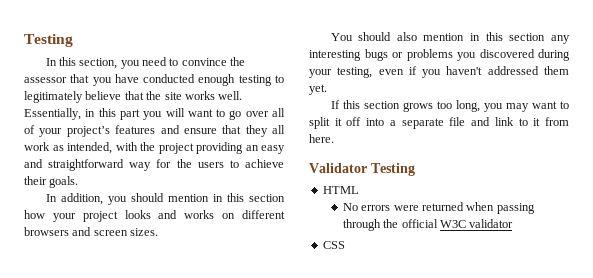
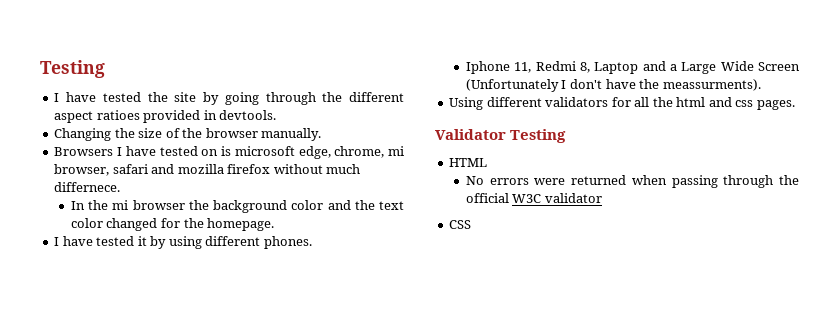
[24,34,73,47] [45,57,246,69] [24,74,284,86] [24,91,243,103] [24,108,286,120] [24,125,285,137] [24,142,285,154] [24,159,284,171] [24,176,79,188] [45,193,285,205] [24,210,285,222] [24,227,159,236] [330,32,570,44] [309,49,570,61] [309,66,569,78] [309,84,327,95] [330,100,569,112] [309,117,569,129] [309,134,334,143] Testing // In this section, you need to convince the assessor that you have conducted enough testing to legitimately believe that the site works well. Essentially, in this part you will want to go over all of your project’s features and ensure that they all work as intended, with the project providing an easy and straightforward way for the users to achieve their goals. // In addition, you should mention in this section how your project looks and works on different browsers and screen sizes. // You should also mention in this section any interesting bugs or problems you discovered during your testing, even if you haven't addressed them yet. // If this section grows too long, you may want to split it off into a separate file and link to it from here. -> [40,60,105,78] [54,92,404,105] [54,110,277,123] [54,128,322,141] [54,146,404,159] [54,164,361,176] [54,182,121,192] [70,200,404,213] [70,218,275,231] [54,236,312,249] [465,61,801,74] [465,79,761,92] [449,97,795,110] Testing // I have tested the site by going through the different aspect ratioes provided in devtools. // Changing the size of the browser manually. // Browsers I have tested on is microsoft edge, chrome, mi browser, safari and mozilla firefox without much differnece. // In the mi browser the background color and the text color changed for the homepage. // I have tested it by using different phones. // Iphone 11, Redmi 8, Laptop and a Large Wide Screen (Unfortunately I don't have the meassurments). // Using different validators for all the html and css pages.

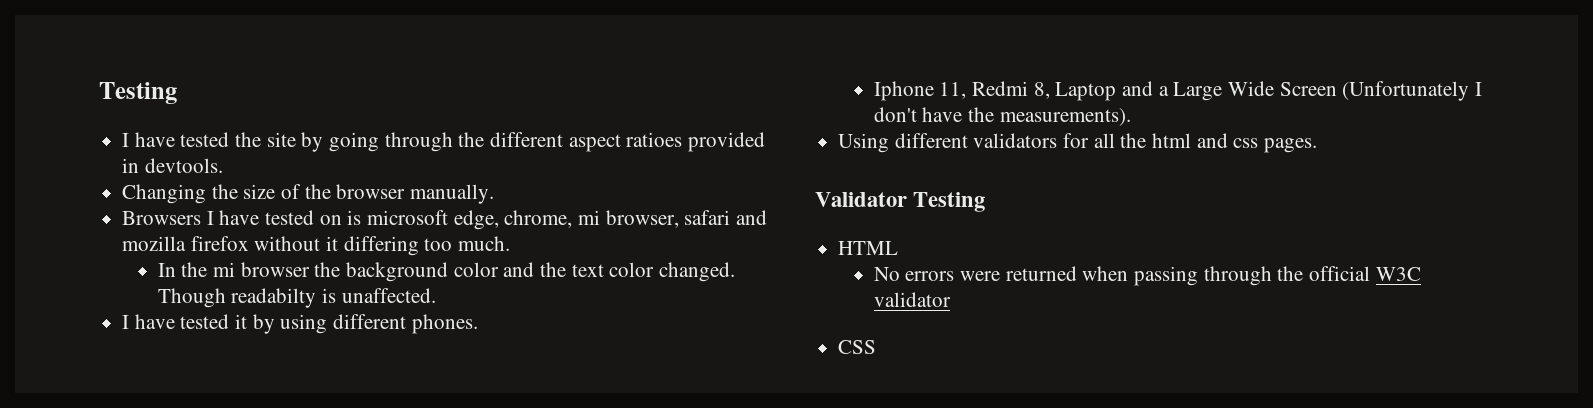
[326,164,361,174] [54,182,121,192] much differnece. -> [326,236,511,256] it differing too much.
[106,218,275,231] changed for the homepage. -> [659,262,736,282] [157,288,436,308] changed. Though readabilty is unaffected.
[662,79,761,91] meassurments). -> [999,108,1131,126] measurements).

